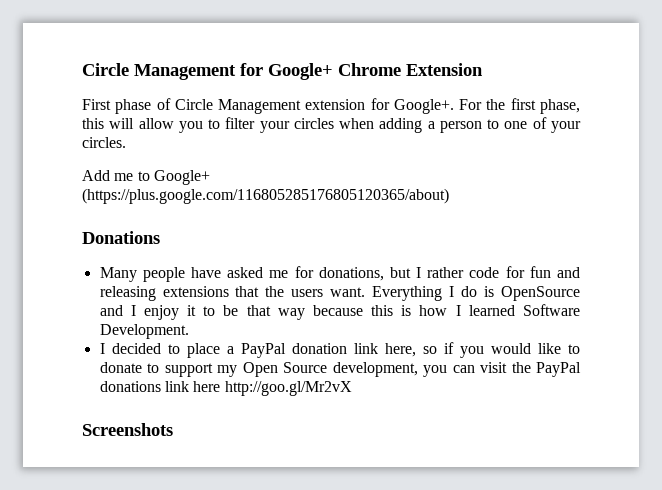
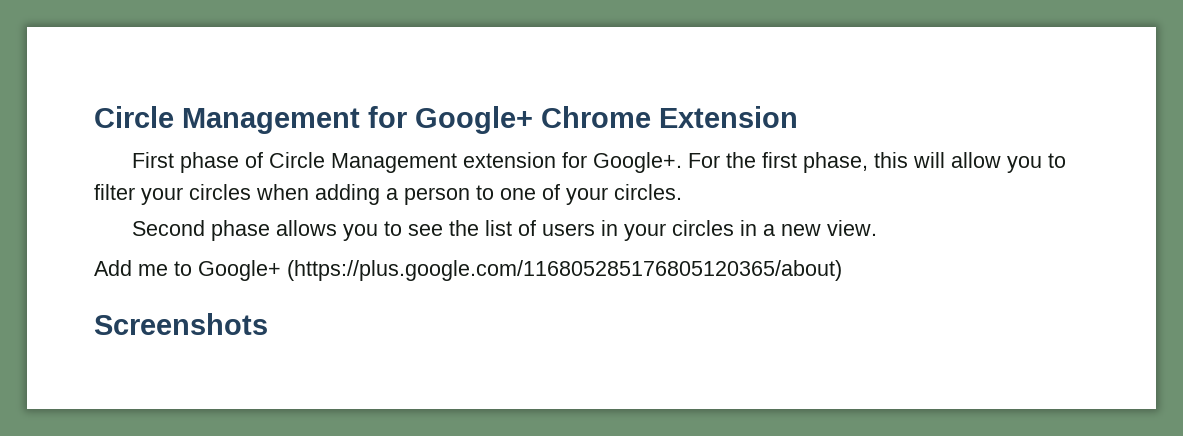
(126, 142) none -> [132,220,878,241] // Second phase allows you to see the list of users in your circles in a new view.
[82,231,160,244] [99,266,580,282] [99,286,580,301] [99,304,580,320] [99,324,189,339] [99,342,580,358] [99,362,581,377] [99,381,352,396] // Donations // Many people have asked me for donations, but I rather code for fun and releasing extensions that the users want. Everything I do is OpenSource and I enjoy it to be that way because this is how I learned Software Development. // I decided to place a PayPal donation link here, so if you would like to donate to support my Open Source development, you can visit the PayPal donations link here http://goo.gl/Mr2vX -> (842, 270) none

